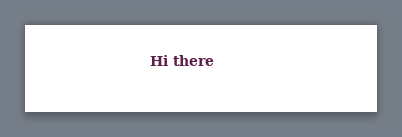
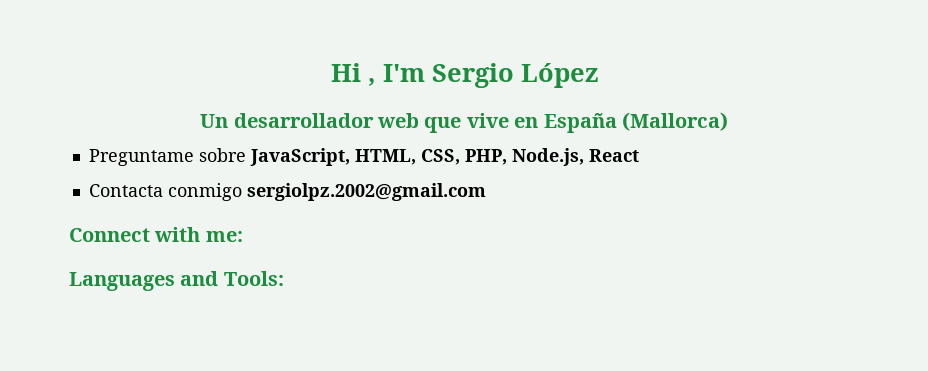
[172,55,214,66] there -> [367,63,598,88] [200,112,728,133] [88,148,639,166] [88,183,486,201] [69,227,243,242] [69,271,284,291] , I'm Sergio López // Un desarrollador web que vive en España (Mallorca) // Preguntame sobre JavaScript, HTML, CSS, PHP, Node.js, React // Contacta conmigo sergiolpz.2002@gmail.com // Connect with me: // Languages and Tools:

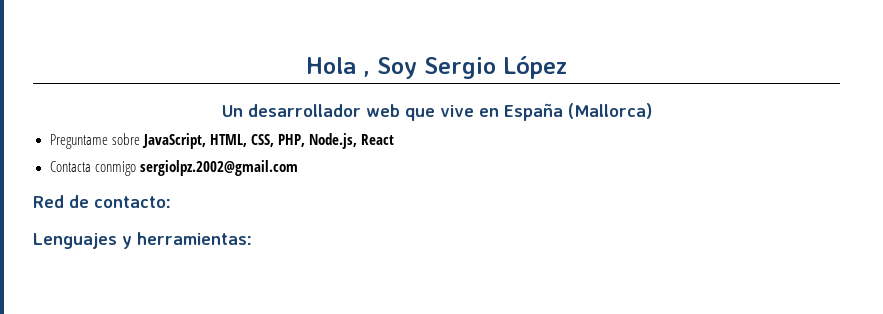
[330,63,425,86] Hi , I'm -> [306,57,417,79] Hola , Soy
[69,227,243,242] [69,271,284,291] Connect with me: // Languages and Tools: -> [33,195,171,208] [33,232,252,249] Red de contacto: // Lenguajes y herramientas:

